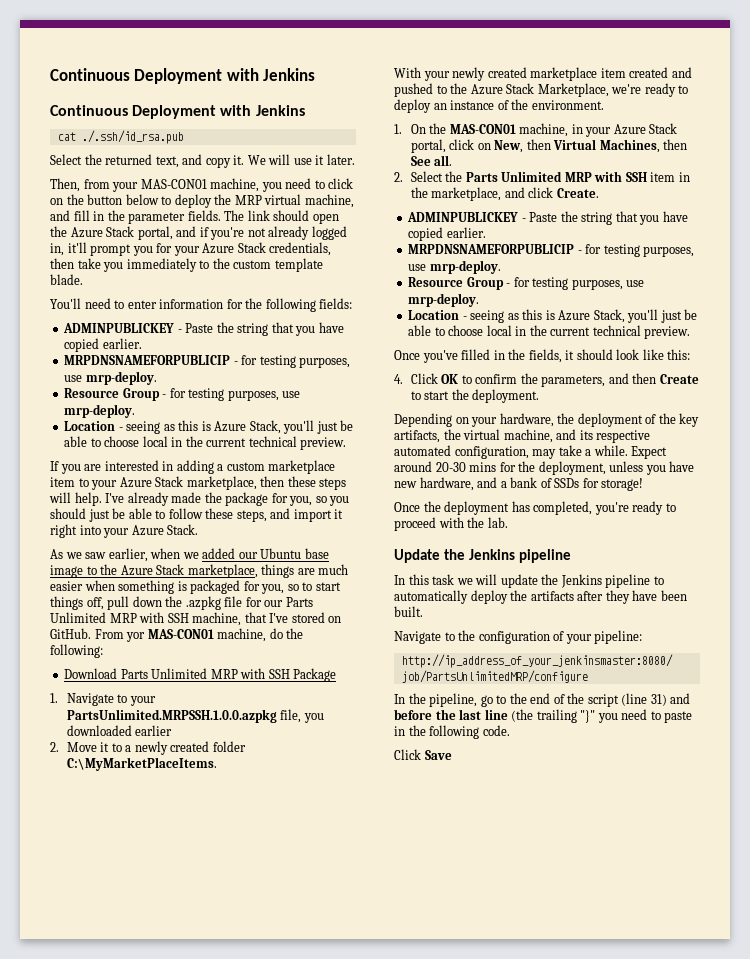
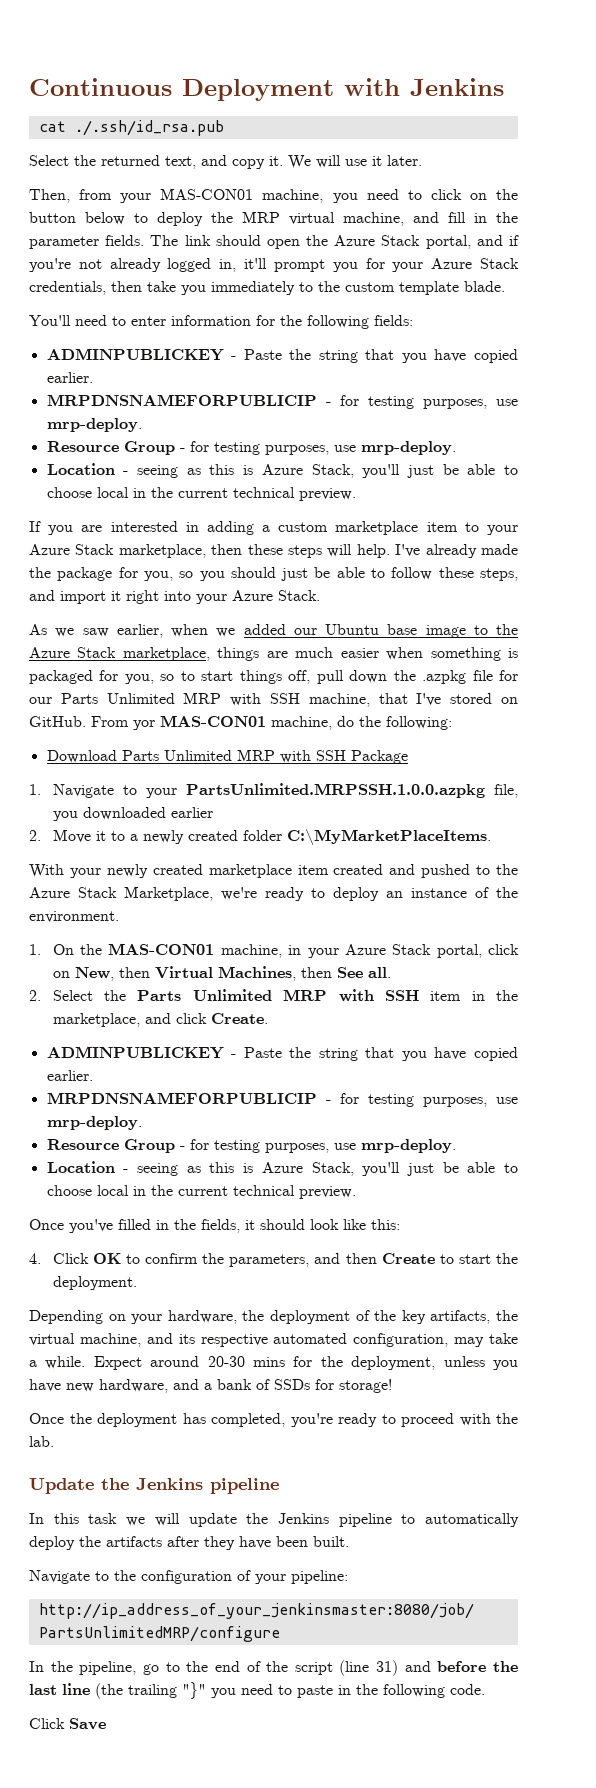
[50,68,316,84] [50,105,305,119] Continuous Deployment with Jenkins // Continuous Deployment with Jenkins -> [29,78,504,101] Continuous Deployment with Jenkins

